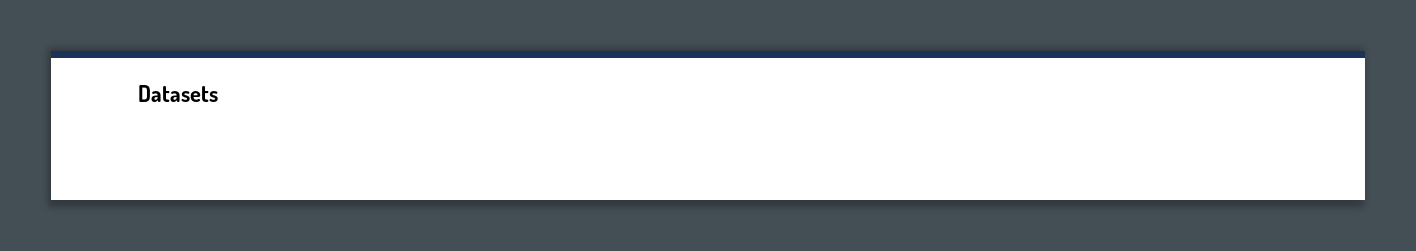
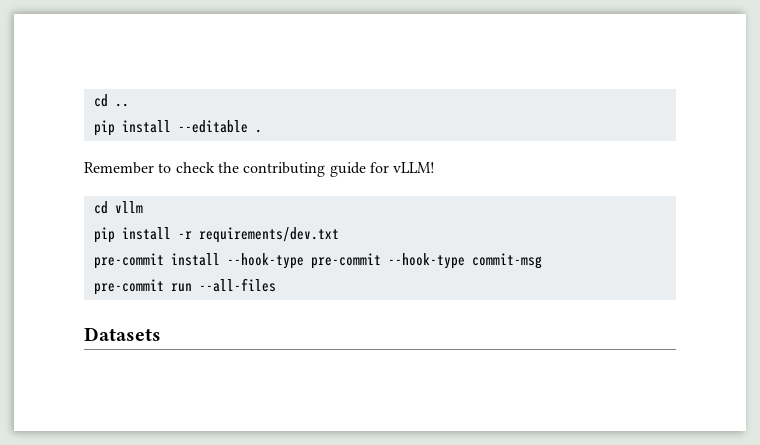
(138, 93) none -> [93,94,129,107] [93,120,262,136] [84,162,436,177] [93,201,143,214] [93,227,339,243] [93,253,542,269] [93,278,276,295] cd .. // pip install --editable . // Remember to check the contributing guide for vLLM! // cd vllm // pip install -r requirements/dev.txt // pre-commit install --hook-type pre-commit --hook-type commit-msg // pre-commit run --all-files //

